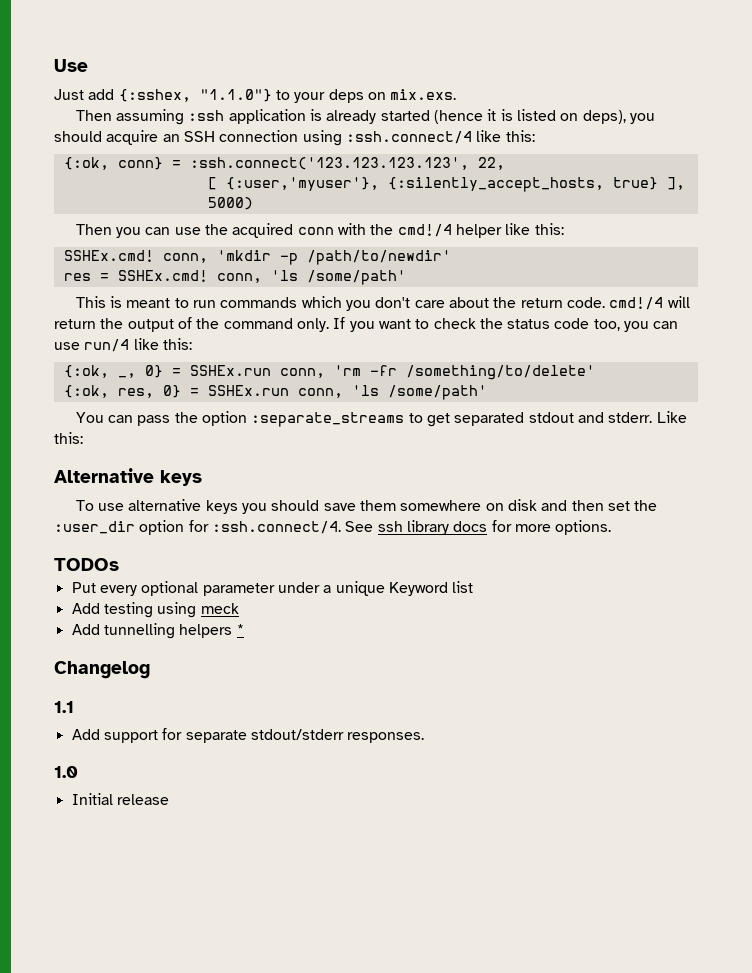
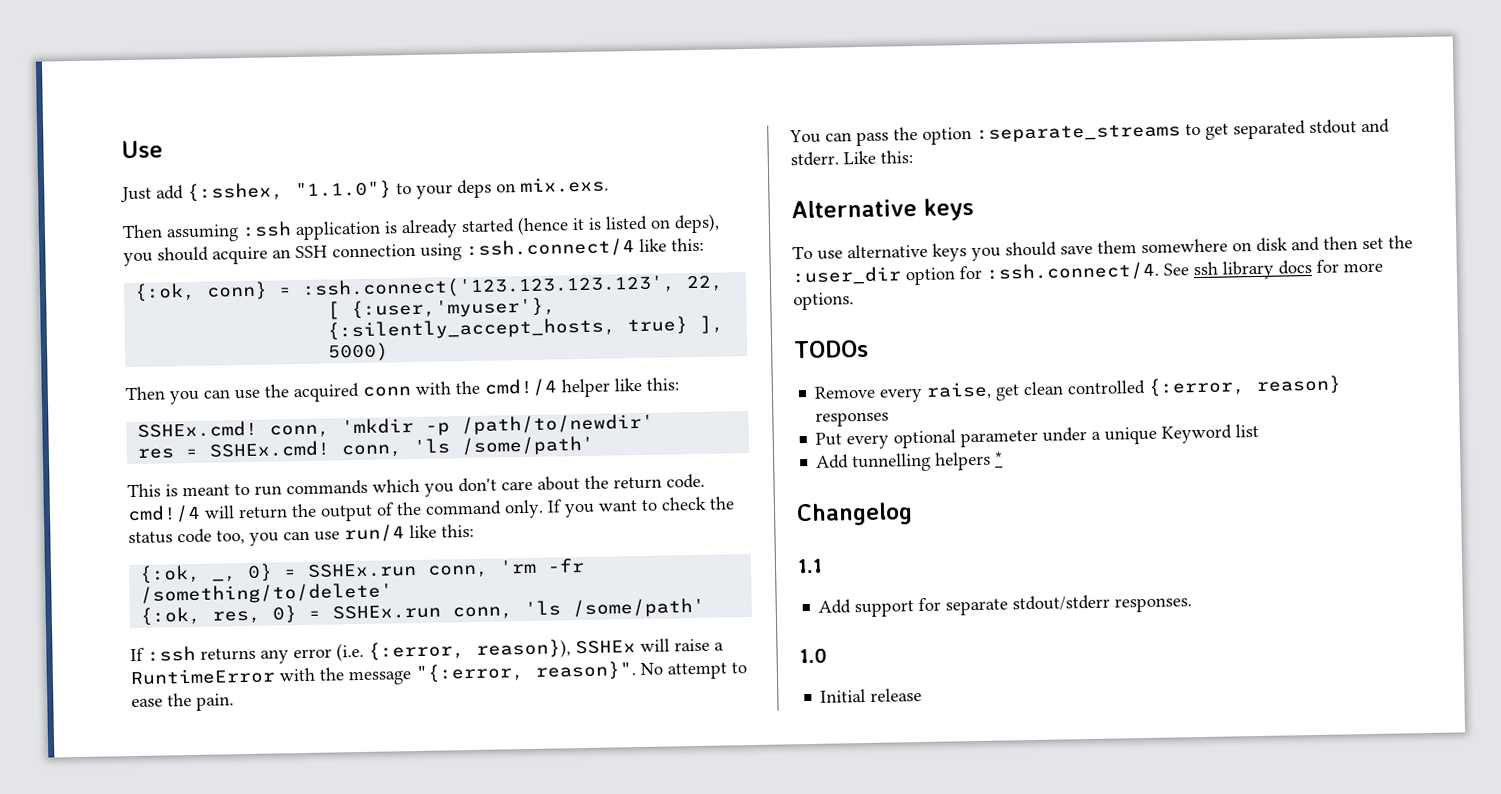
(487, 392) none -> [130,638,724,664] [130,661,747,686] [131,693,234,711] // If :ssh returns any error (i.e. {:error, reason}), SSHEx will raise a RuntimeError with the message "{:error, reason}". No attempt to ease the pain.
(119, 564) none -> [814,375,1343,403] [815,411,890,427] // Remove every raise, get clean controlled {:error, reason} responses
[71,602,239,618] // Add testing using meck -> (1260, 430) none

